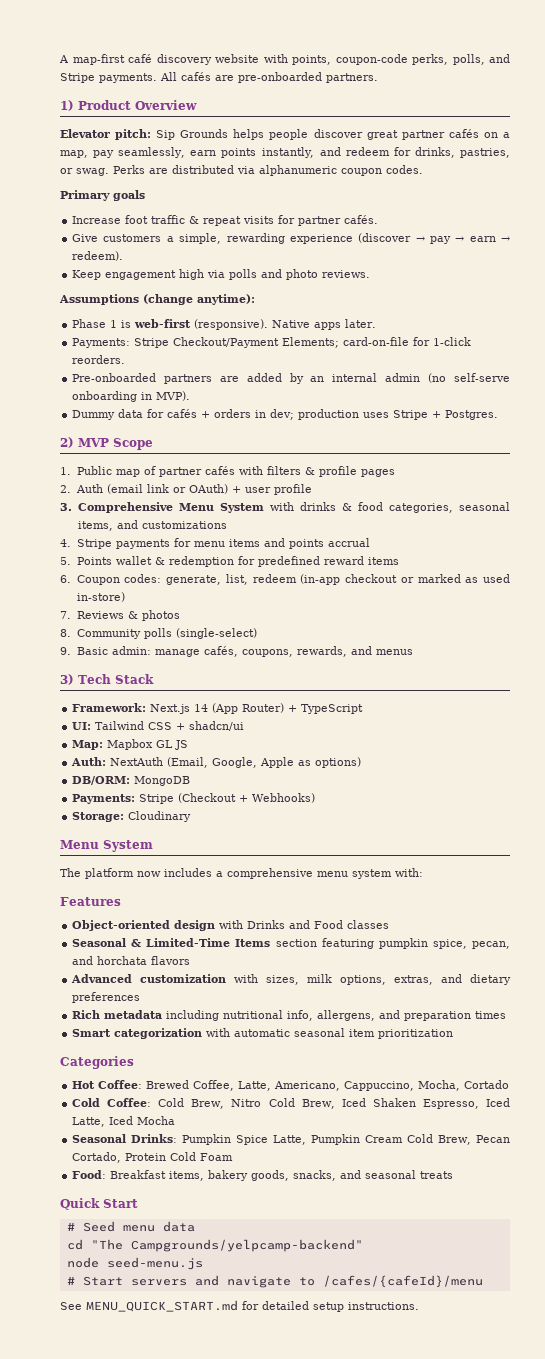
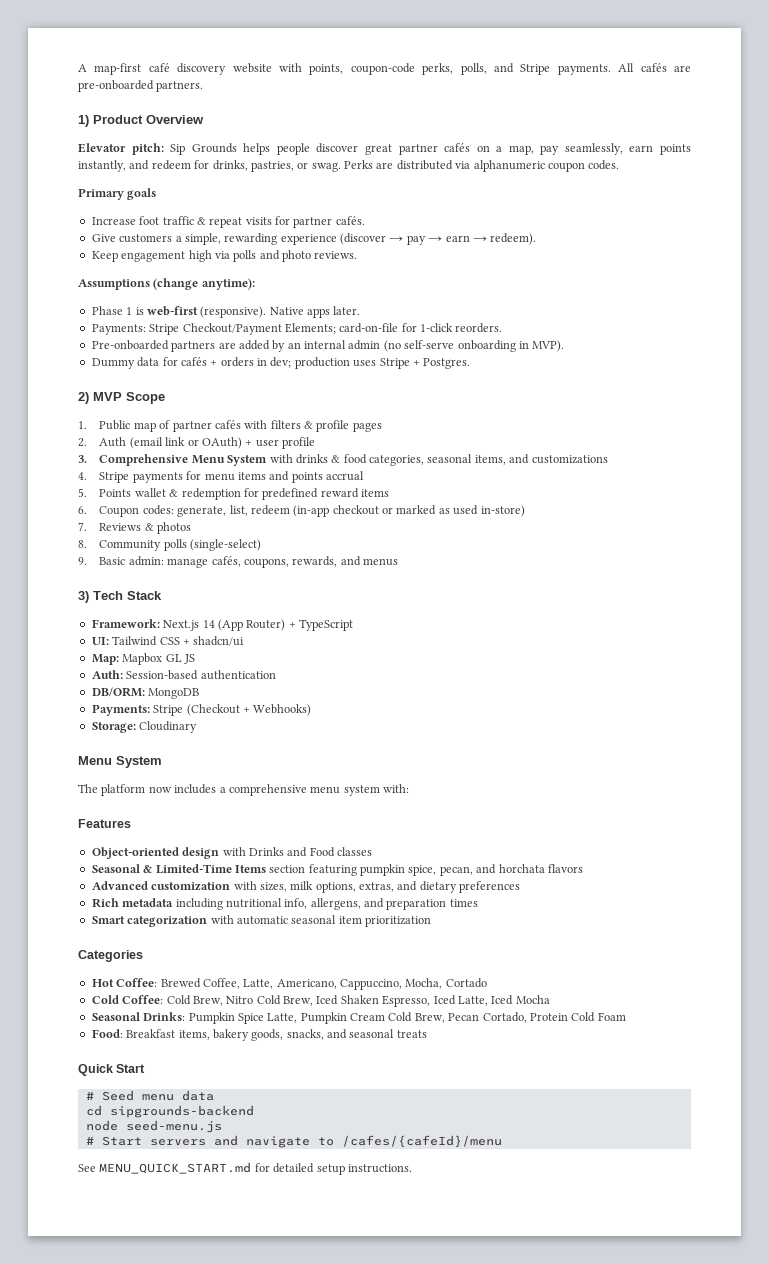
[110,757,362,768] NextAuth (Email, Google, Apple as options) -> [126,670,276,680] Session-based authentication
[90,1239,363,1252] "The Campgrounds/yelpcamp-backend" -> [109,1105,254,1118] sipgrounds-backend

